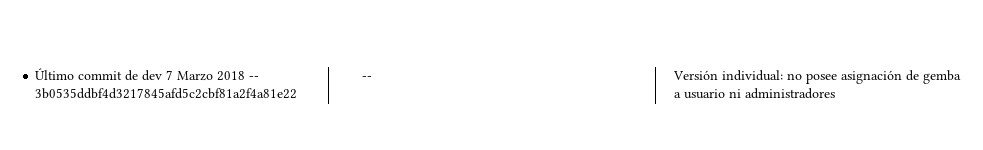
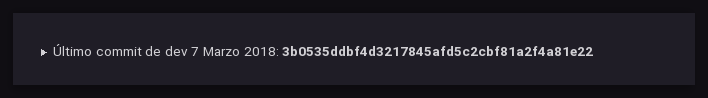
[217,71,260,81] [35,88,298,99] [362,76,373,80] [673,70,961,84] [674,88,835,99] 2018 -- 3b0535ddbf4d3217845afd5c2cbf81a2f4a81e22 -- // Versión individual: no posee asignación de gemba a usuario ni administradores -> [243,46,594,56] 2018: 3b0535ddbf4d3217845afd5c2cbf81a2f4a81e22

